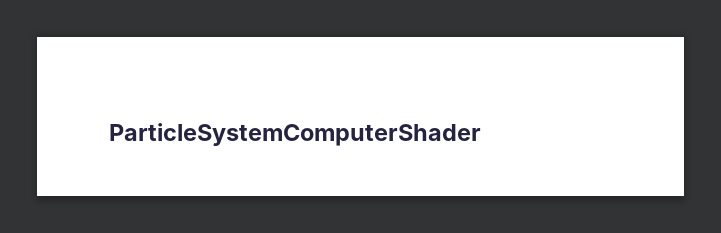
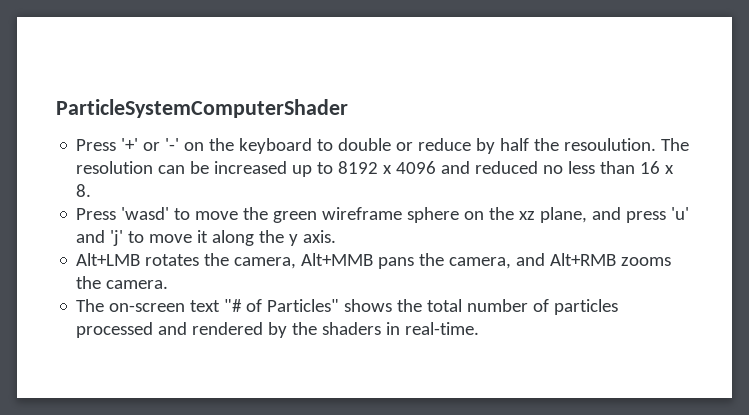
(481, 134) none -> [76,138,690,154] [76,161,675,177] [76,184,92,197] [76,207,690,223] [76,230,337,246] [76,253,672,269] [76,276,169,289] [76,299,619,315] [76,322,480,338] // Press '+' or '-' on the keyboard to double or reduce by half the resoulution. The resolution can be increased up to 8192 x 4096 and reduced no less than 16 x 8. // Press 'wasd' to move the green wireframe sphere on the xz plane, and press 'u' and 'j' to move it along the y axis. // Alt+LMB rotates the camera, Alt+MMB pans the camera, and Alt+RMB zooms the camera. // The on-screen text "# of Particles" shows the total number of particles processed and rendered by the shaders in real-time.

